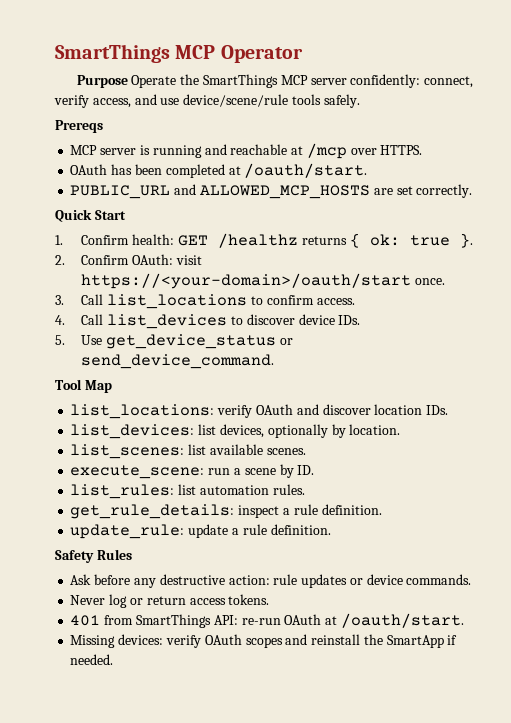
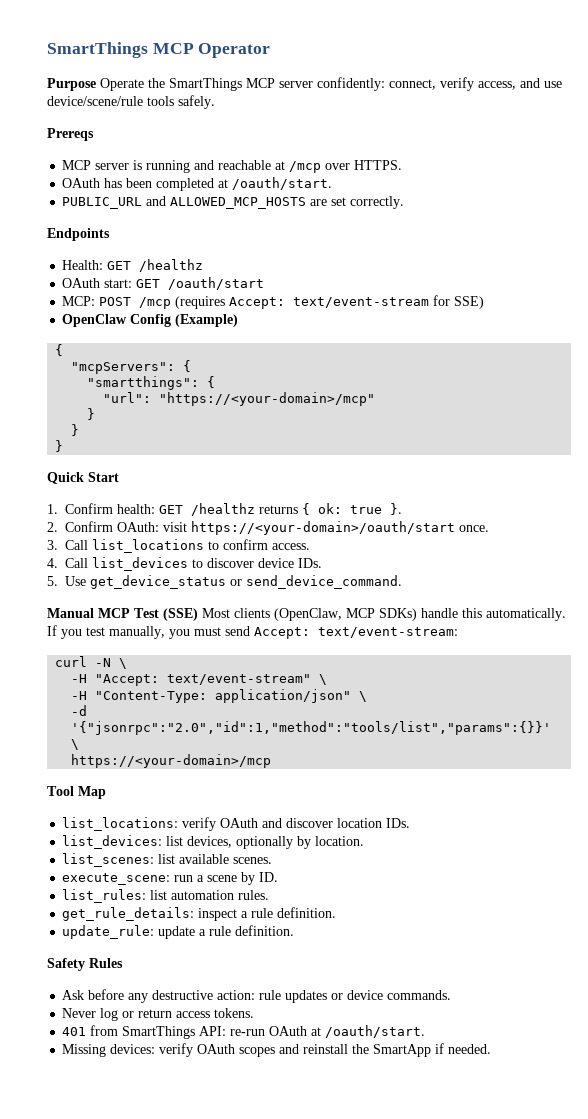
(473, 191) none -> [47,228,110,241] [62,259,204,272] [62,277,265,290] [62,295,485,309] [62,314,239,327] [55,344,64,356] [71,360,192,374] [87,376,216,390] [103,392,376,406] [87,408,96,420] [71,424,80,436] [55,440,64,452] // Endpoints // Health: GET /healthz // OAuth start: GET /oauth/start // MCP: POST /mcp (requires Accept: text/event-stream for SSE) // OpenClaw Config (Example) // { // "mcpServers": { // "smartthings": { // "url": "https://<your-domain>/mcp" // } // } // }
(275, 361) none -> [47,608,566,621] [47,625,458,639] [55,656,128,669] [71,674,328,686] [71,689,368,703] [71,705,88,716] [71,721,552,735] [71,739,80,750] [71,754,272,768] // Manual MCP Test (SSE) Most clients (OpenClaw, MCP SDKs) handle this automatically. If you test manually, you must send Accept: text/event-stream: // curl -N \ // -H "Accept: text/event-stream" \ // -H "Content-Type: application/json" \ // -d '{"jsonrpc":"2.0","id":1,"method":"tools/list","params":{}}' \ // https://<your-domain>/mcp

